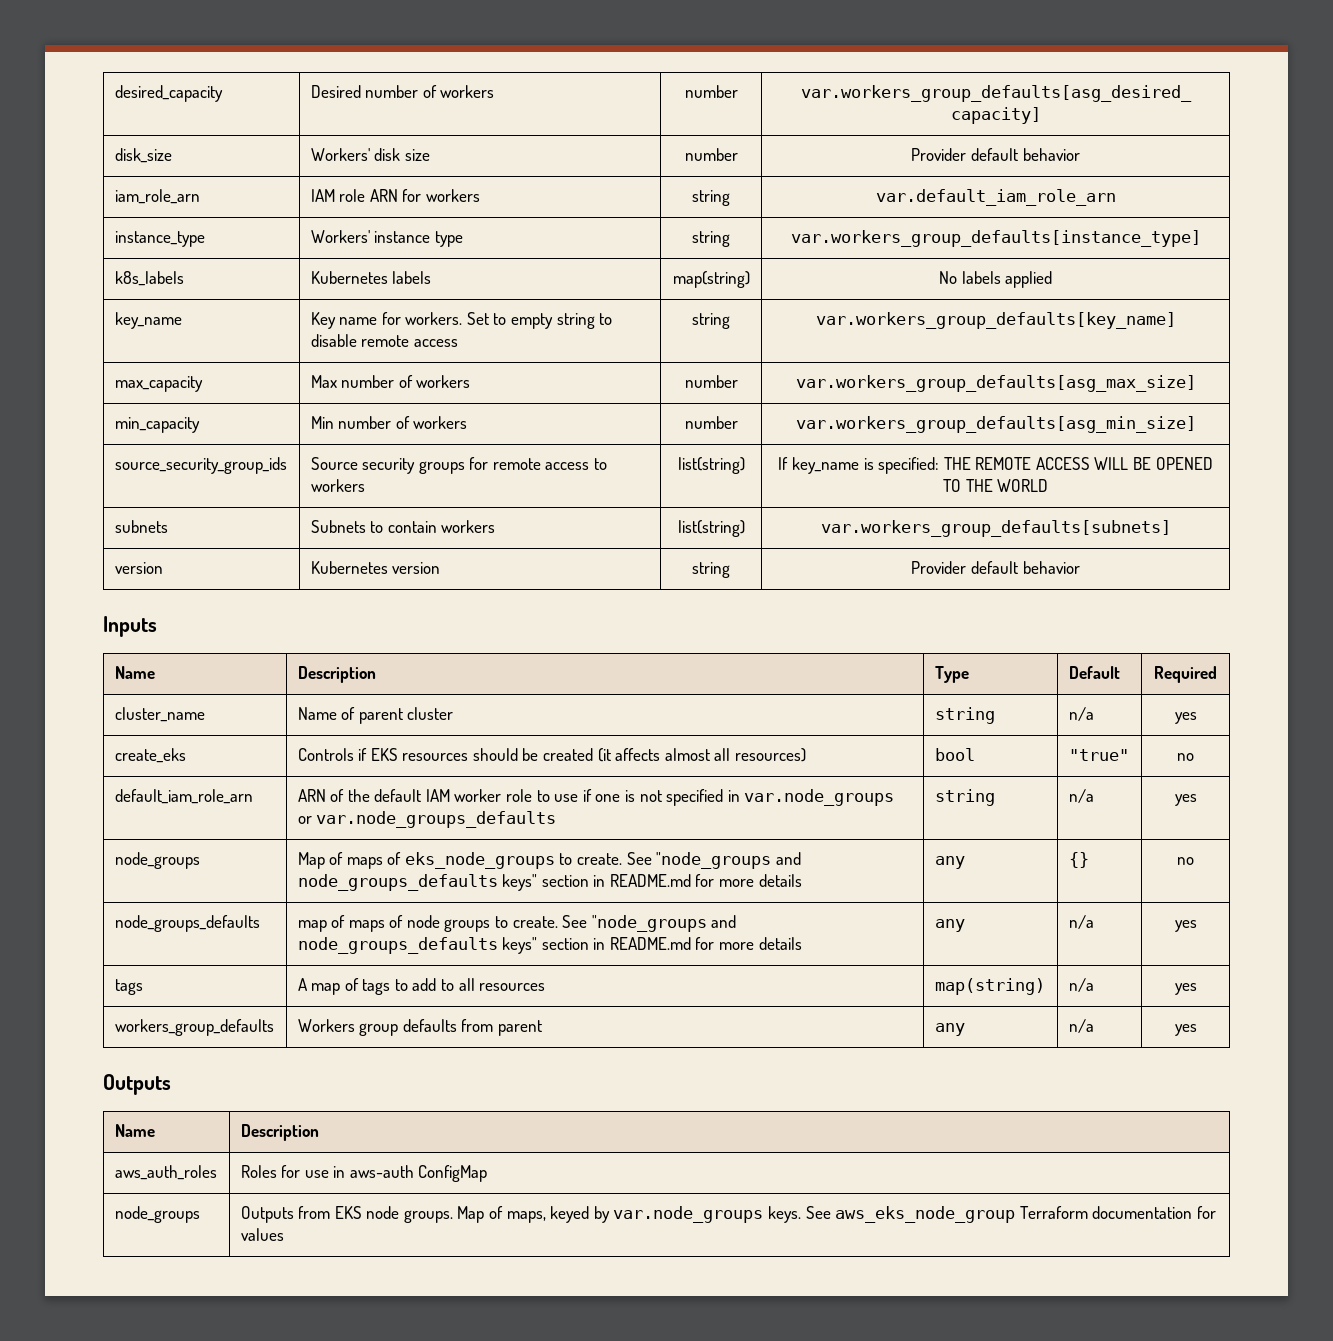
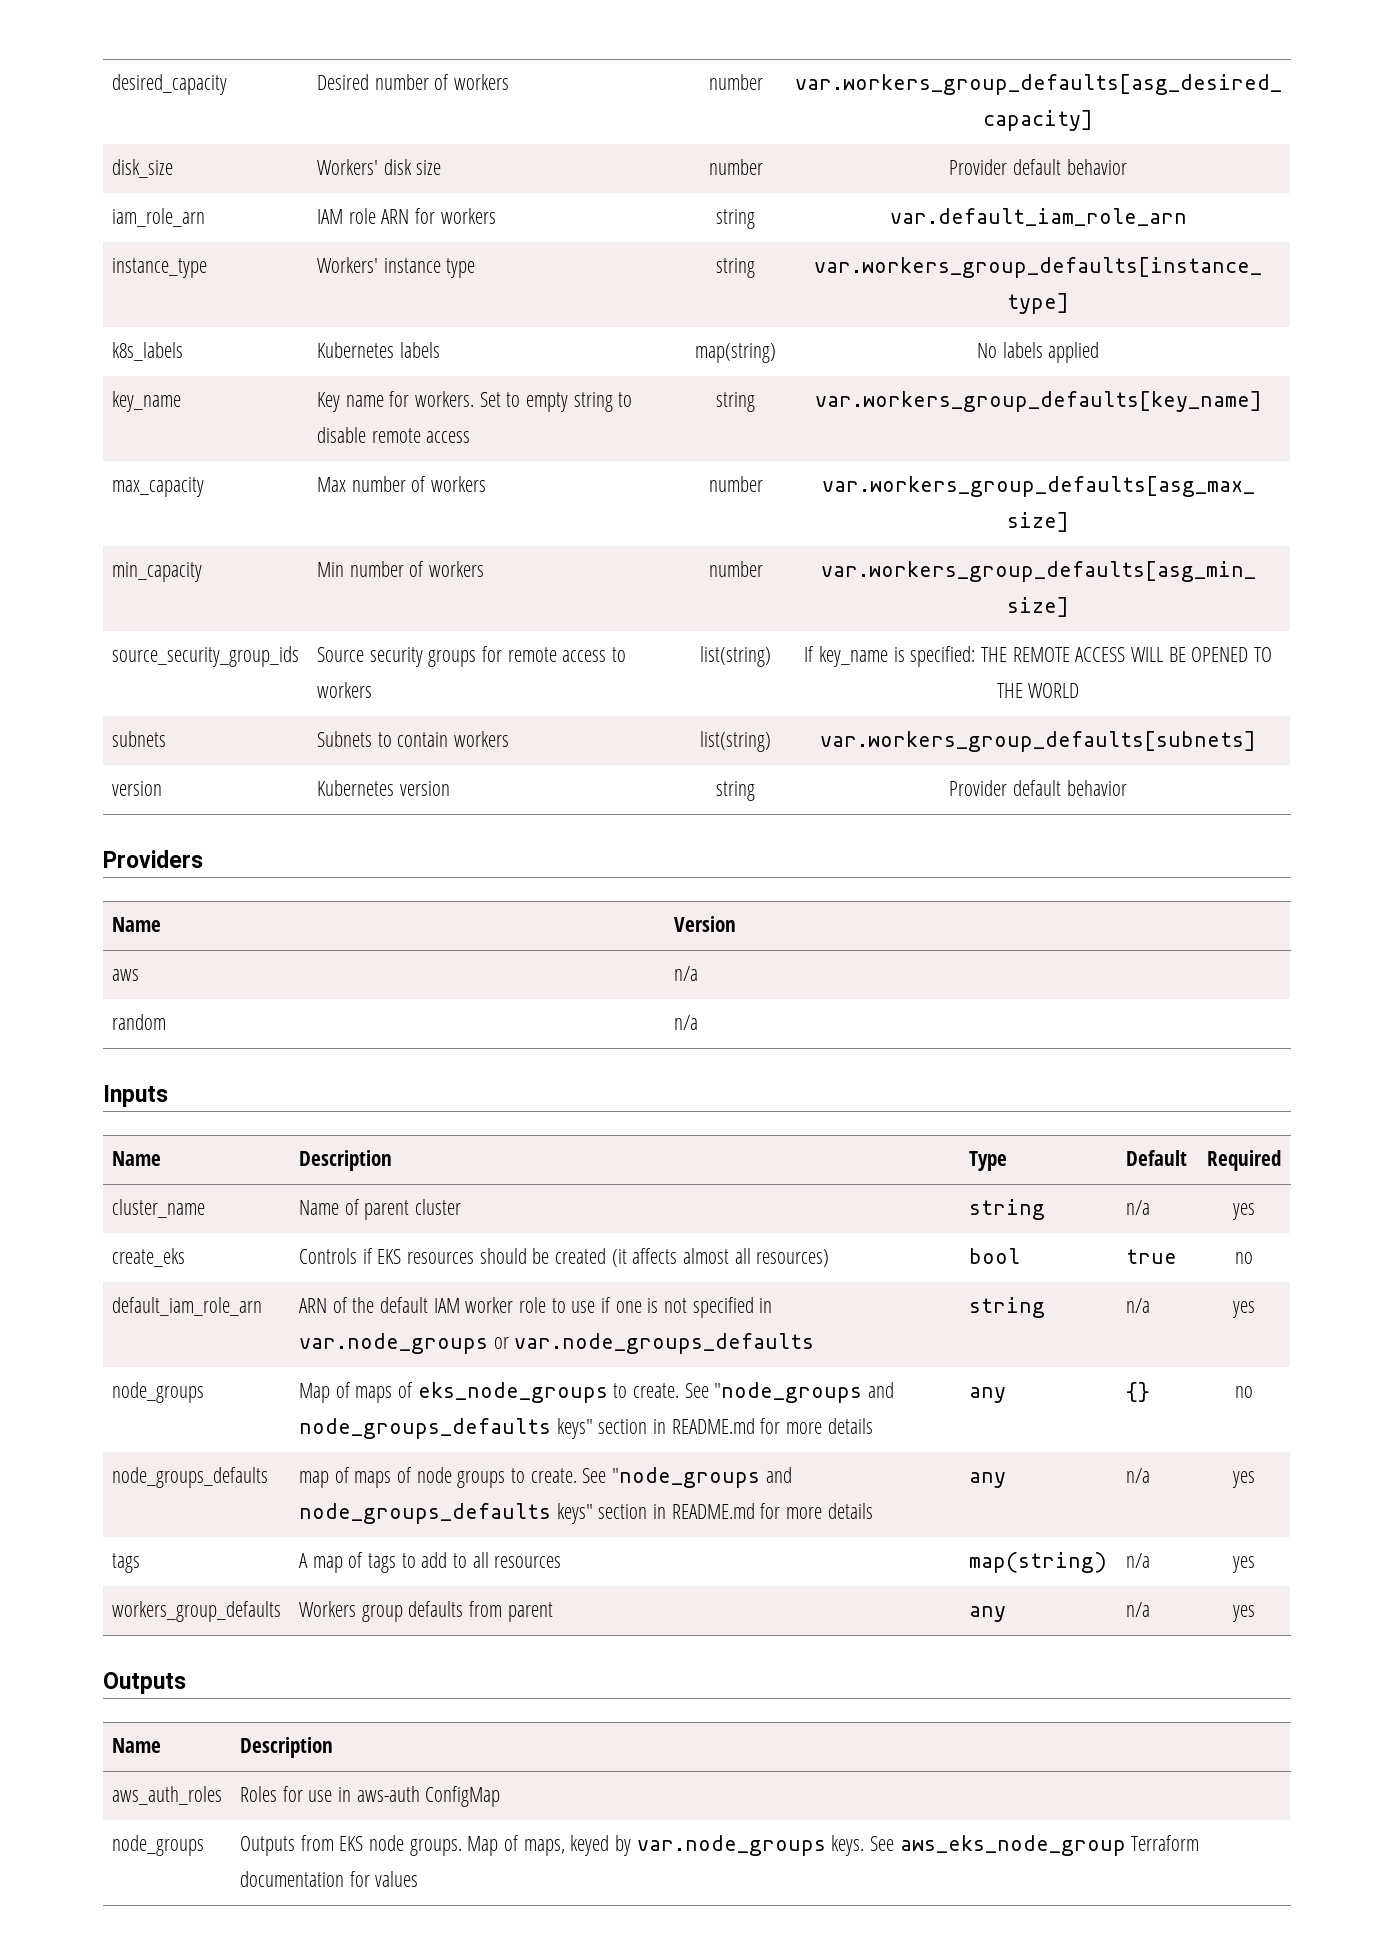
(1080, 567) none -> [103,850,203,868] [111,917,161,932] [673,916,736,932] [111,969,139,981] [673,966,698,981] [111,1014,166,1030] [673,1015,698,1030] // Providers // Name | Version // aws | n/a // random | n/a
[1068,749,1129,761] "true" -> [1125,1249,1177,1264] true

